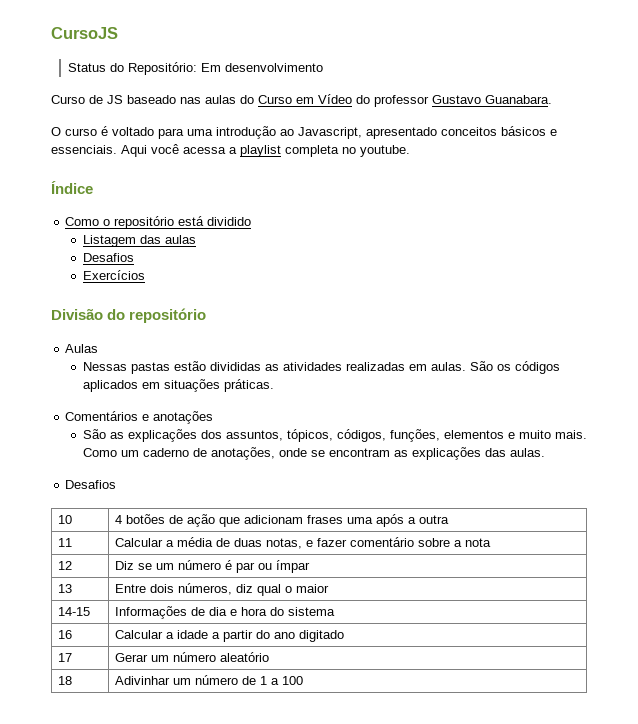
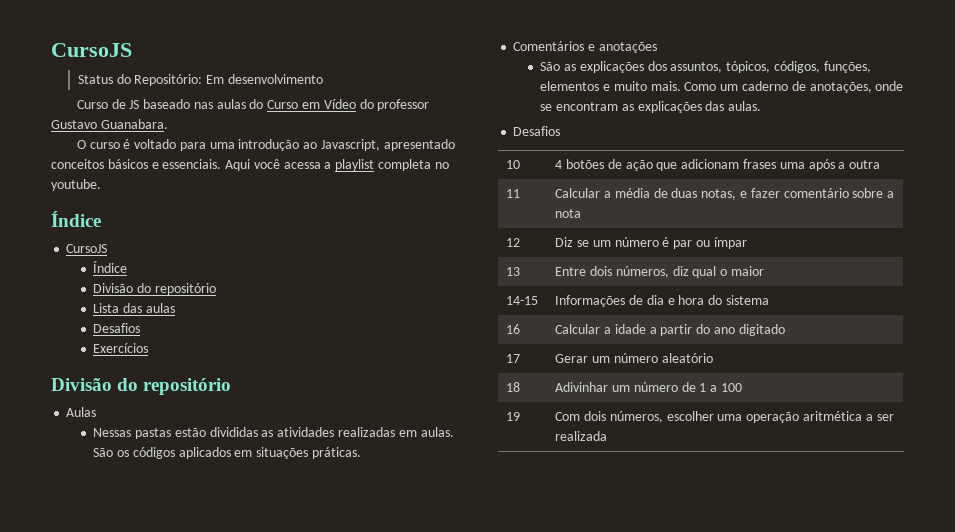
[65,216,252,229] [82,235,136,247] Como o repositório está dividido // Listagem -> [66,244,108,253] [93,261,128,273] [93,283,216,295] [93,303,120,313] CursoJS // Índice // Divisão do repositório // Lista
(304, 680) none -> [506,412,521,421] [555,411,894,423] [555,431,608,441] // 19 | Com dois números, escolher uma operação aritmética a ser realizada

